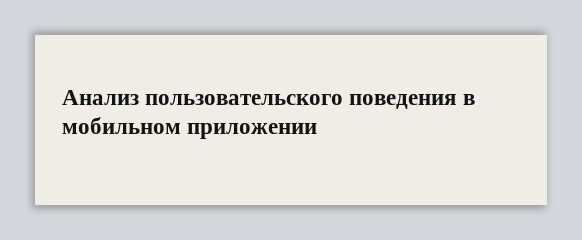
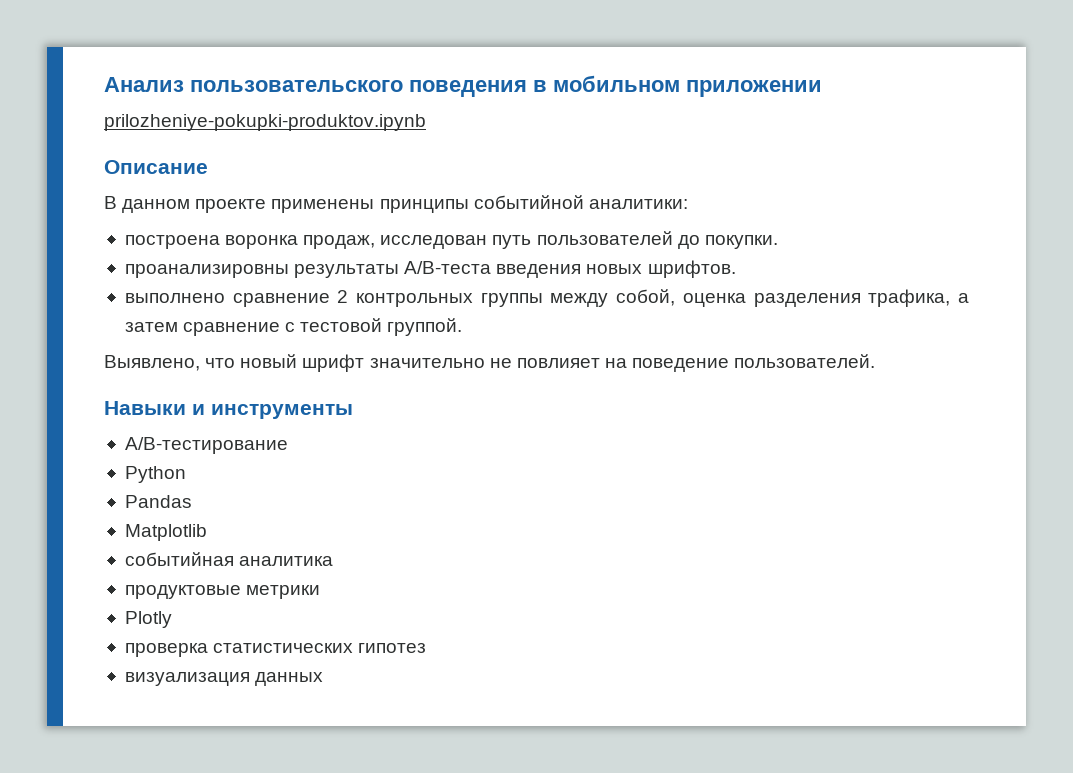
(318, 131) none -> [104,114,426,131] [104,160,208,174] [104,195,688,213] [124,231,778,249] [124,260,736,278] [124,289,970,307] [124,318,463,336] [104,354,876,372] [104,401,353,419] [124,437,288,454] [124,466,186,483] [124,495,192,508] [124,524,207,541] [124,552,334,566] [124,585,321,599] [124,611,172,628] [124,643,427,657] [124,672,324,686] // prilozheniye-pokupki-produktov.ipynb // Описание // В данном проекте применены принципы событийной аналитики: // построена воронка продаж, исследован путь пользователей до покупки. // проанализировны результаты A/B-теста введения новых шрифтов. // выполнено сравнение 2 контрольных группы между собой, оценка разделения трафика, а затем сравнение с тестовой группой. // Выявлено, что новый шрифт значительно не повлияет на поведение пользователей. // Навыки и инструменты // A/B-тестирование // Python // Pandas // Matplotlib // событийная аналитика // продуктовые метрики // Plotly // проверка статистических гипотез // визуализация данных

